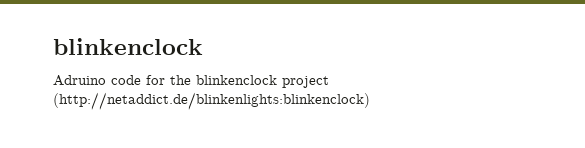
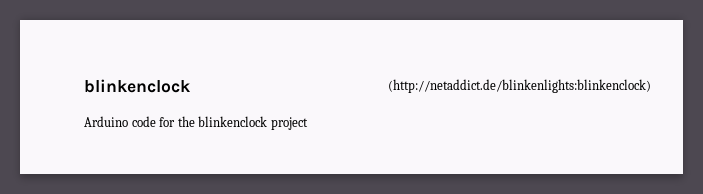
[53,75,106,86] Adruino -> [84,116,128,127] Arduino

